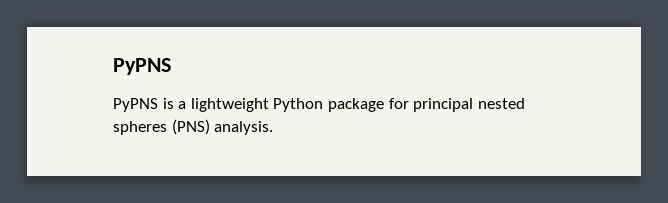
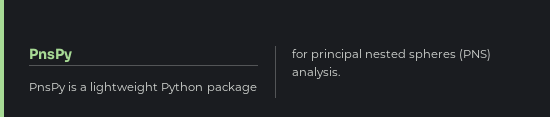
[113,58,171,75] [113,98,158,112] PyPNS // PyPNS -> [29,48,72,63] [29,83,66,94] PnsPy // PnsPy

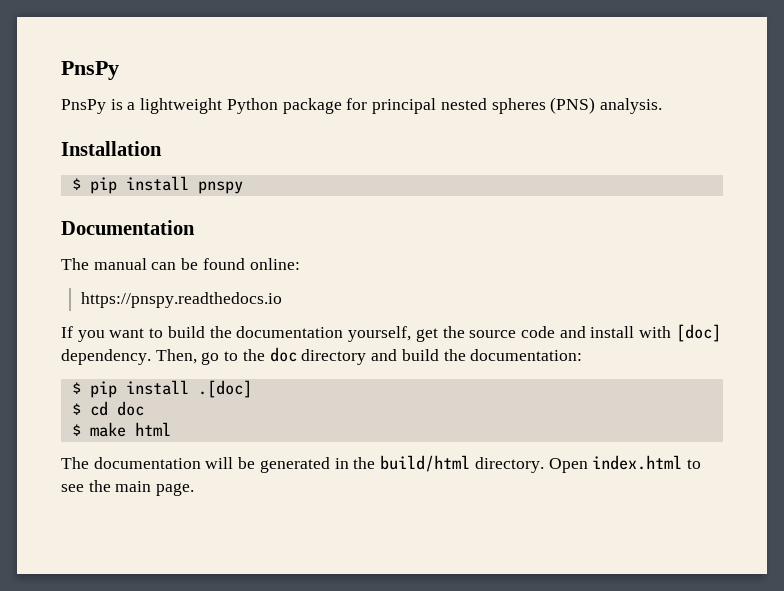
(340, 73) none -> [61,141,162,156] [71,176,243,194] [61,220,195,235] [61,258,300,270] [81,292,283,308] [61,324,721,342] [61,347,583,365] [71,380,252,398] [71,401,144,416] [71,422,171,437] [61,455,701,473] [61,480,195,496] // Installation // $ pip install pnspy // Documentation // The manual can be found online: // https://pnspy.readthedocs.io // If you want to build the documentation yourself, get the source code and install with [doc] dependency. Then, go to the doc directory and build the documentation: // $ pip install .[doc] // $ cd doc // $ make html // The documentation will be generated in the build/html directory. Open index.html to see the main page.

